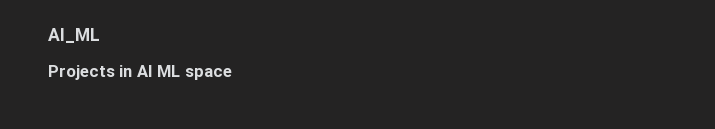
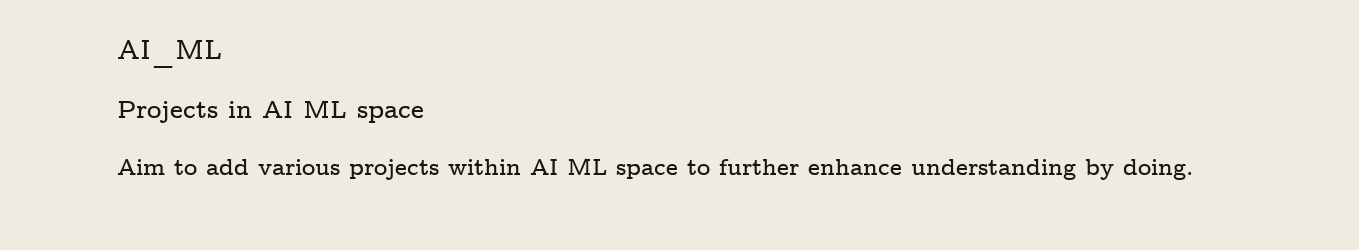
(232, 74) none -> [117,158,1193,180] // Aim to add various projects within AI ML space to further enhance understanding by doing.

